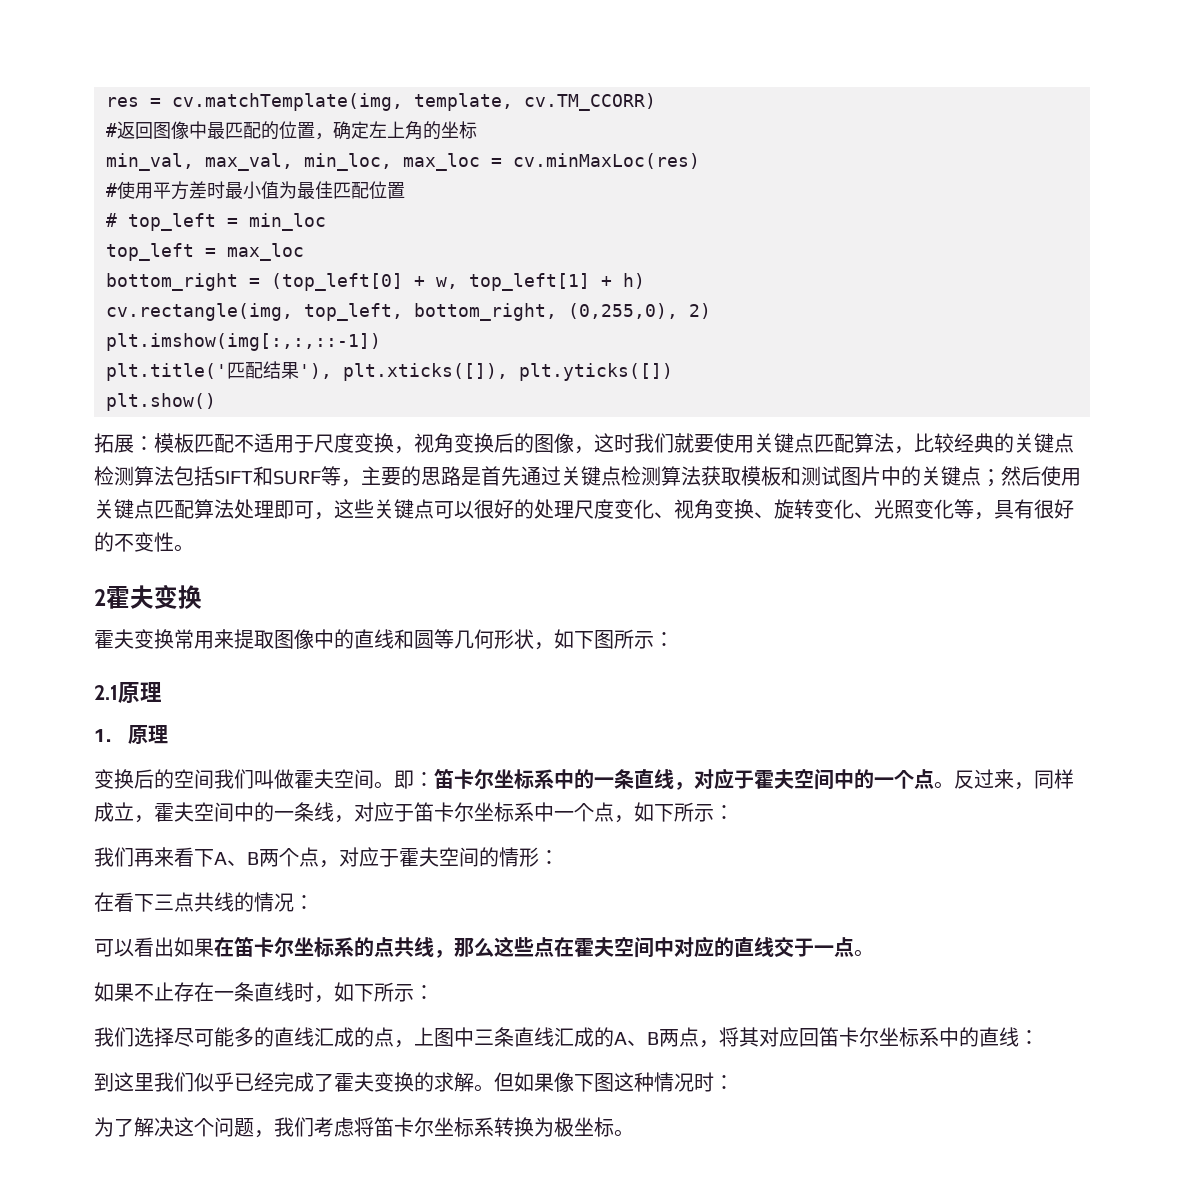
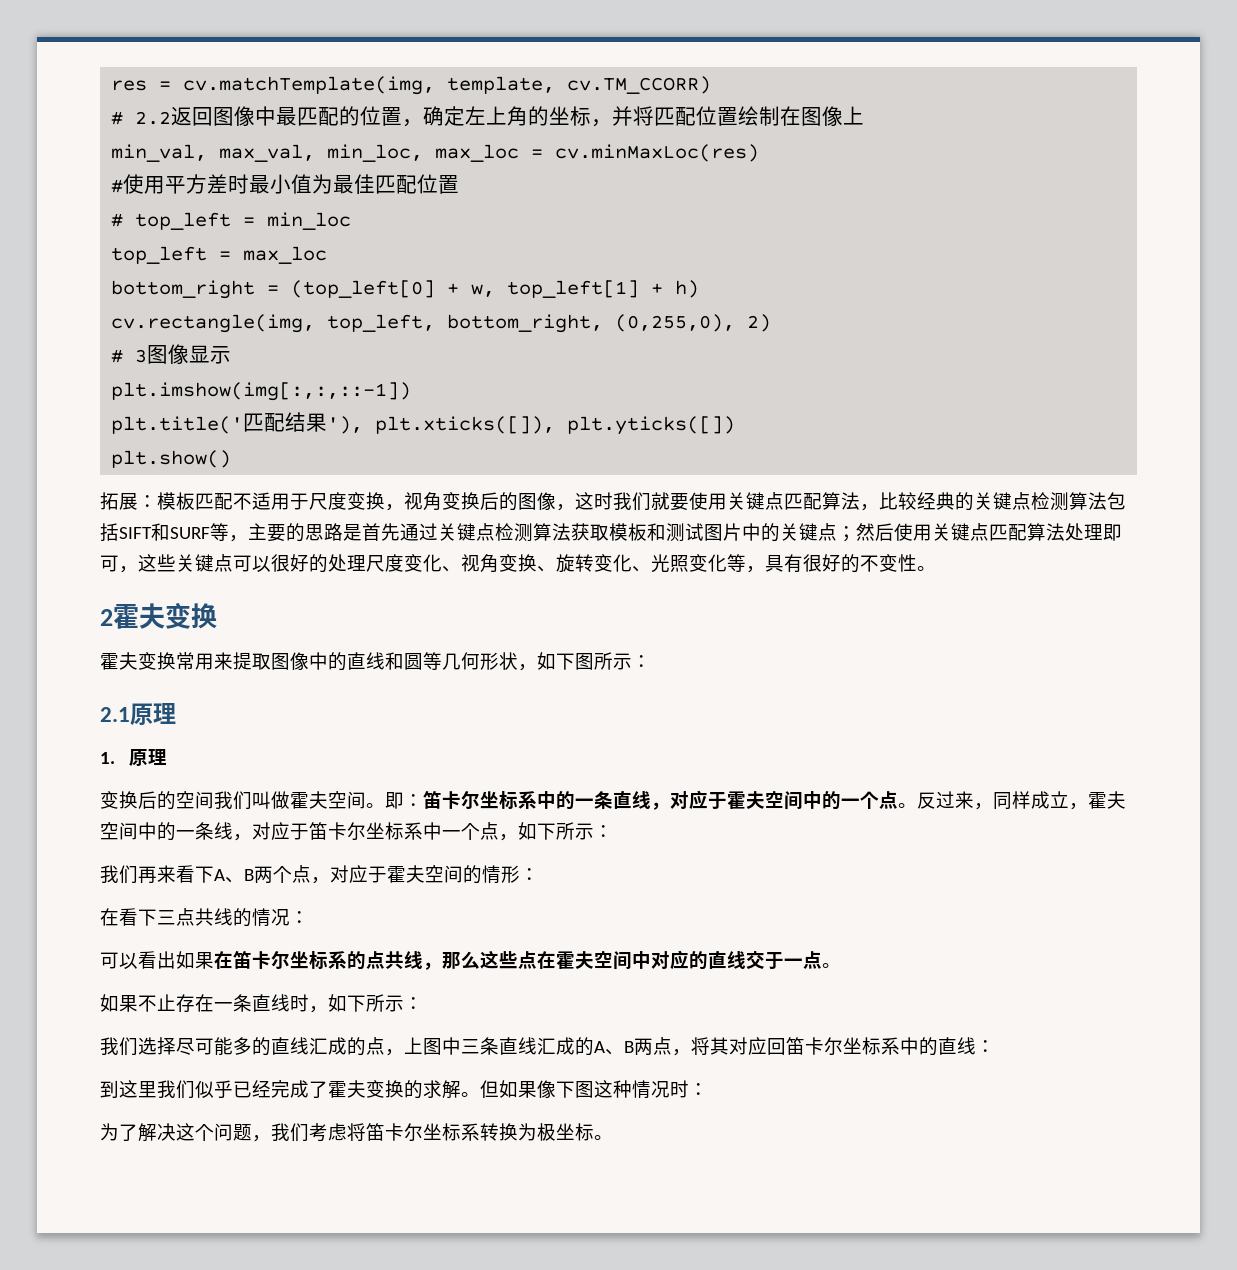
(117, 130) none -> [135,111,172,125] 2.2
(477, 130) none -> [591,106,865,127] ，并将匹配位置绘制在图像上
(711, 311) none -> [111,344,232,364] // # 3图像显示

